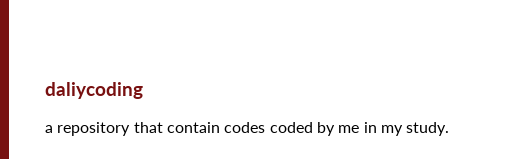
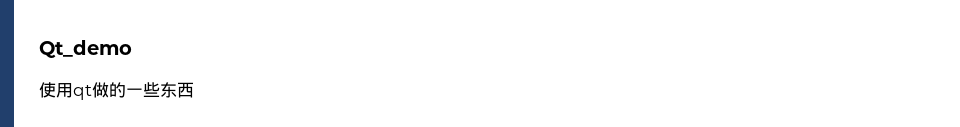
[45,82,143,99] [45,122,450,136] daliycoding // a repository that contain codes coded by me in my study. -> [39,40,132,58] [39,82,194,100] Qt_demo // 使用qt做的一些东西

